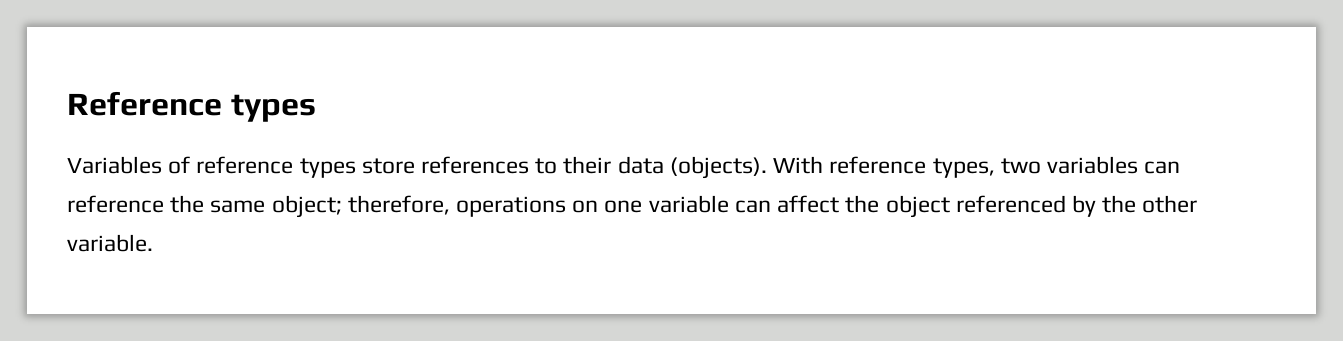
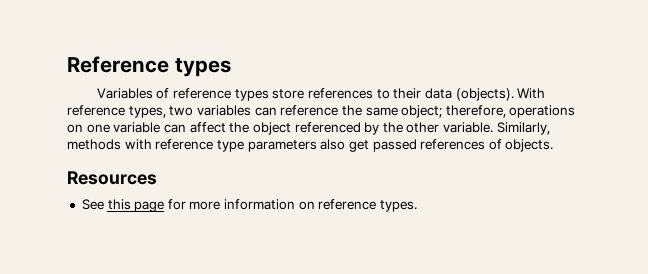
(153, 243) none -> [496,122,550,135] [67,139,554,152] [67,171,157,185] [81,199,418,212] Similarly, methods with reference type parameters also get passed references of objects. // Resources // See this page for more information on reference types.

